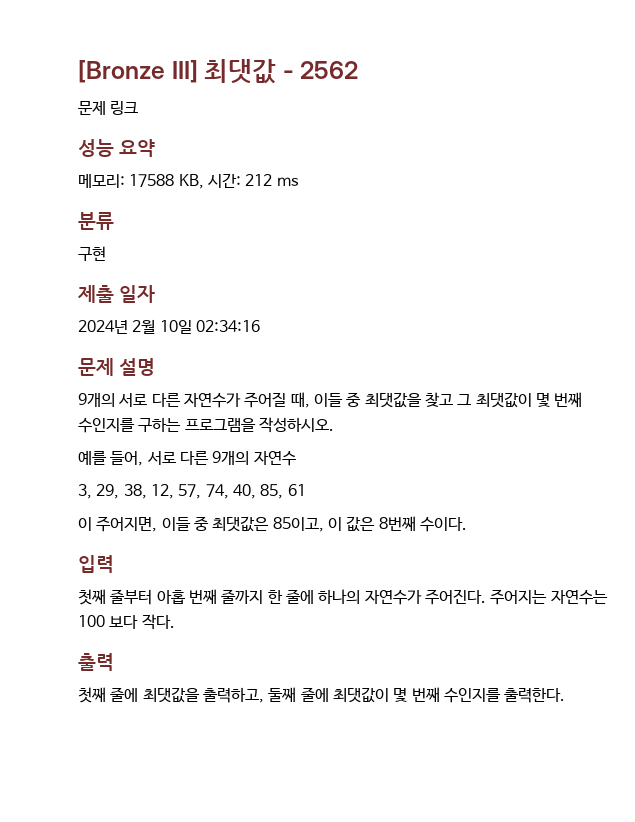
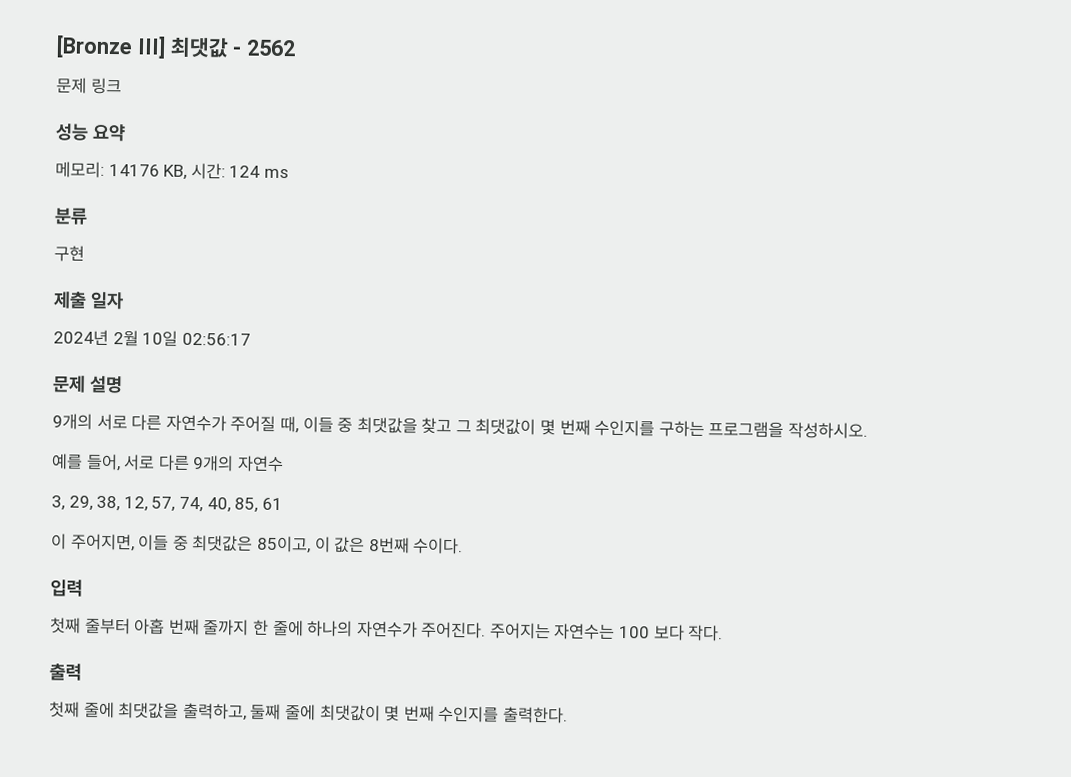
[129,174,175,187] 17588 -> [108,163,160,177] 14176
[245,174,273,186] 212 -> [229,165,261,178] 124
[195,320,260,332] 02:34:16 -> [181,332,251,346] 02:56:17

